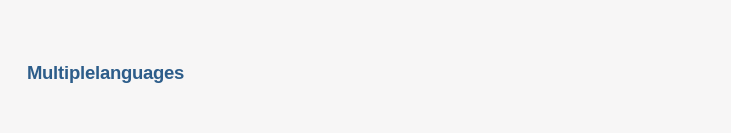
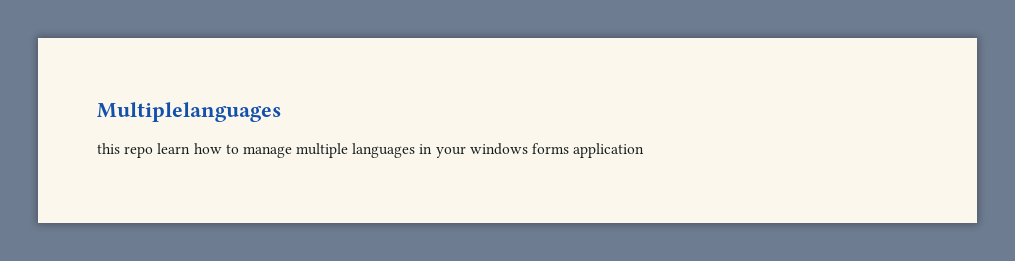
(184, 74) none -> [97,143,645,158] // this repo learn how to manage multiple languages in your windows forms application

